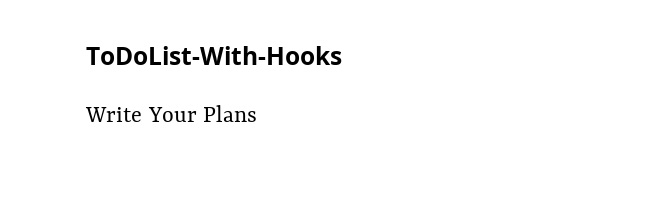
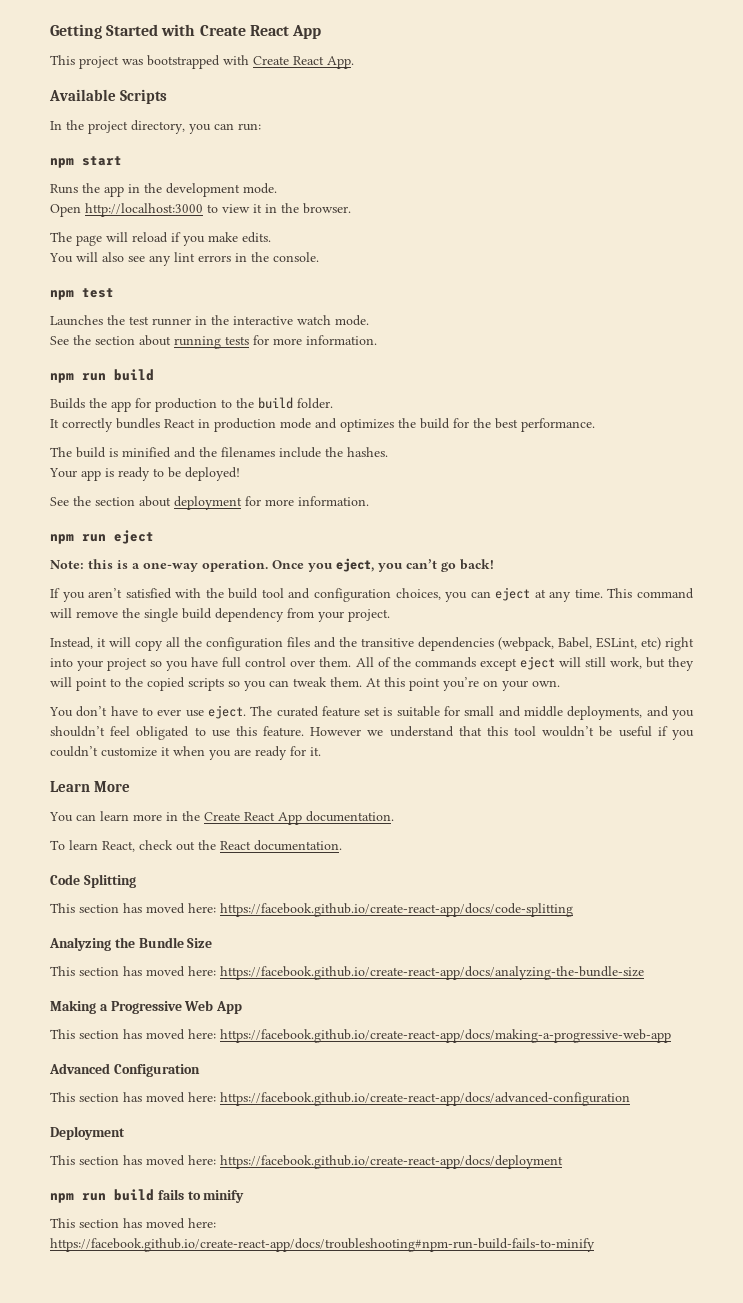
[86,46,342,65] [85,105,258,122] ToDoList-With-Hooks // Write Your Plans -> [50,24,321,39] [50,55,354,69] [49,89,168,104] [50,120,261,134] [50,156,122,168] [50,183,277,197] [50,203,351,217] [50,232,271,246] [49,252,319,266] [50,288,114,300] [50,315,369,326] [50,335,377,349] [50,369,154,383] [50,397,333,412] [50,418,595,432] [50,447,388,458] [49,467,240,481] [50,496,369,510] [50,530,154,544] [50,558,494,572] [50,587,694,602] [50,608,390,622] [50,637,694,651] [50,656,694,671] [50,677,560,691] [49,705,694,720] [50,726,694,740] [50,746,321,760] [50,781,131,792] [49,811,394,825] [50,840,342,852] [50,874,136,888] [50,903,573,917] [49,937,213,951] [50,966,644,980] [50,1000,243,1014] [50,1029,671,1043] [49,1063,200,1077] [50,1092,630,1106] [50,1126,125,1140] [50,1155,563,1169] [50,1189,245,1203] [50,1218,216,1229] [50,1238,595,1252] Getting Started with Create React App // This project was bootstrapped with Create React App. // Available Scripts // In the project directory, you can run: // npm start // Runs the app in the development mode. // Open http://localhost:3000 to view it in the browser. // The page will reload if you make edits. // You will also see any lint errors in the console. // npm test // Launches the test runner in the interactive watch mode. // See the section about running tests for more information. // npm run build // Builds the app for production to the build folder. // It correctly bundles React in production mode and optimizes the build for the best performance. // The build is minified and the filenames include the hashes. // Your app is ready to be deployed! // See the section about deployment for more information. // npm run eject // Note: this is a one-way operation. Once you eject, you can’t go back! // If you aren’t satisfied with the build tool and configuration choices, you can eject at any time. This command will remove the single build dependency from your project. // Instead, it will copy all the configuration files and the transitive dependencies (webpack, Babel, ESLint, etc) right into your project so you have full control over them. All of the commands except eject will still work, but they will point to the copied scripts so you can tweak them. At this point you’re on your own. // You don’t have to ever use eject. The curated feature set is suitable for small and middle deployments, and you shouldn’t feel obligated to use this feature. However we understand that this tool wouldn’t be useful if you couldn’t customize it when you are ready for it. // Learn More // You can learn more in the Create React App documentation. // To learn React, check out the React documentation. // Code Splitting // This section has moved here: https://facebook.github.io/create-react-app/docs/code-splitting // Analyzing the Bundle Size // This section has moved here: https://facebook.github.io/create-react-app/docs/analyzing-the-bundle-size // Making a Progressive Web App // This section has moved here: https://facebook.github.io/create-react-app/docs/making-a-progressive-web-app // Advanced Configuration // This section has moved here: https://facebook.github.io/create-react-app/docs/advanced-configuration // Deployment // This section has moved here: https://facebook.github.io/create-react-app/docs/deployment // npm run build fails to minify // This section has moved here: https://facebook.github.io/create-react-app/docs/troubleshooting#npm-run-build-fails-to-minify

